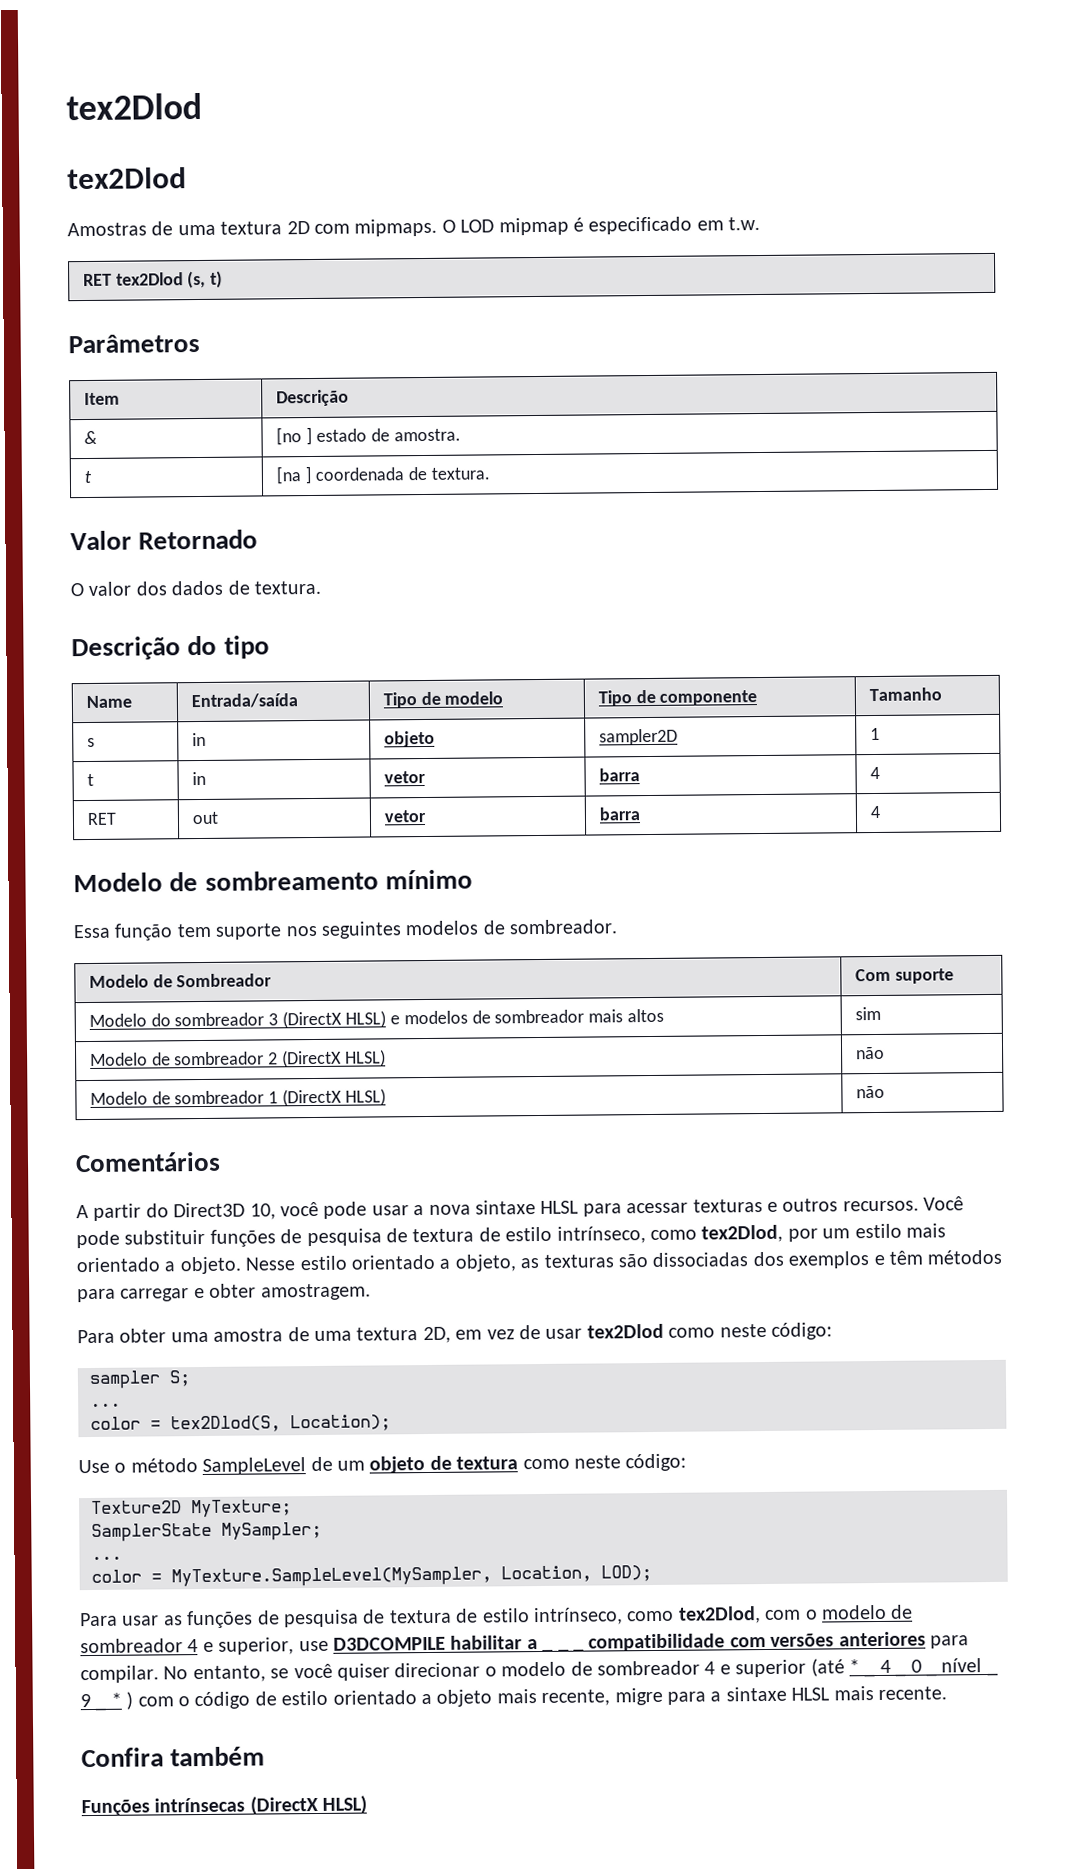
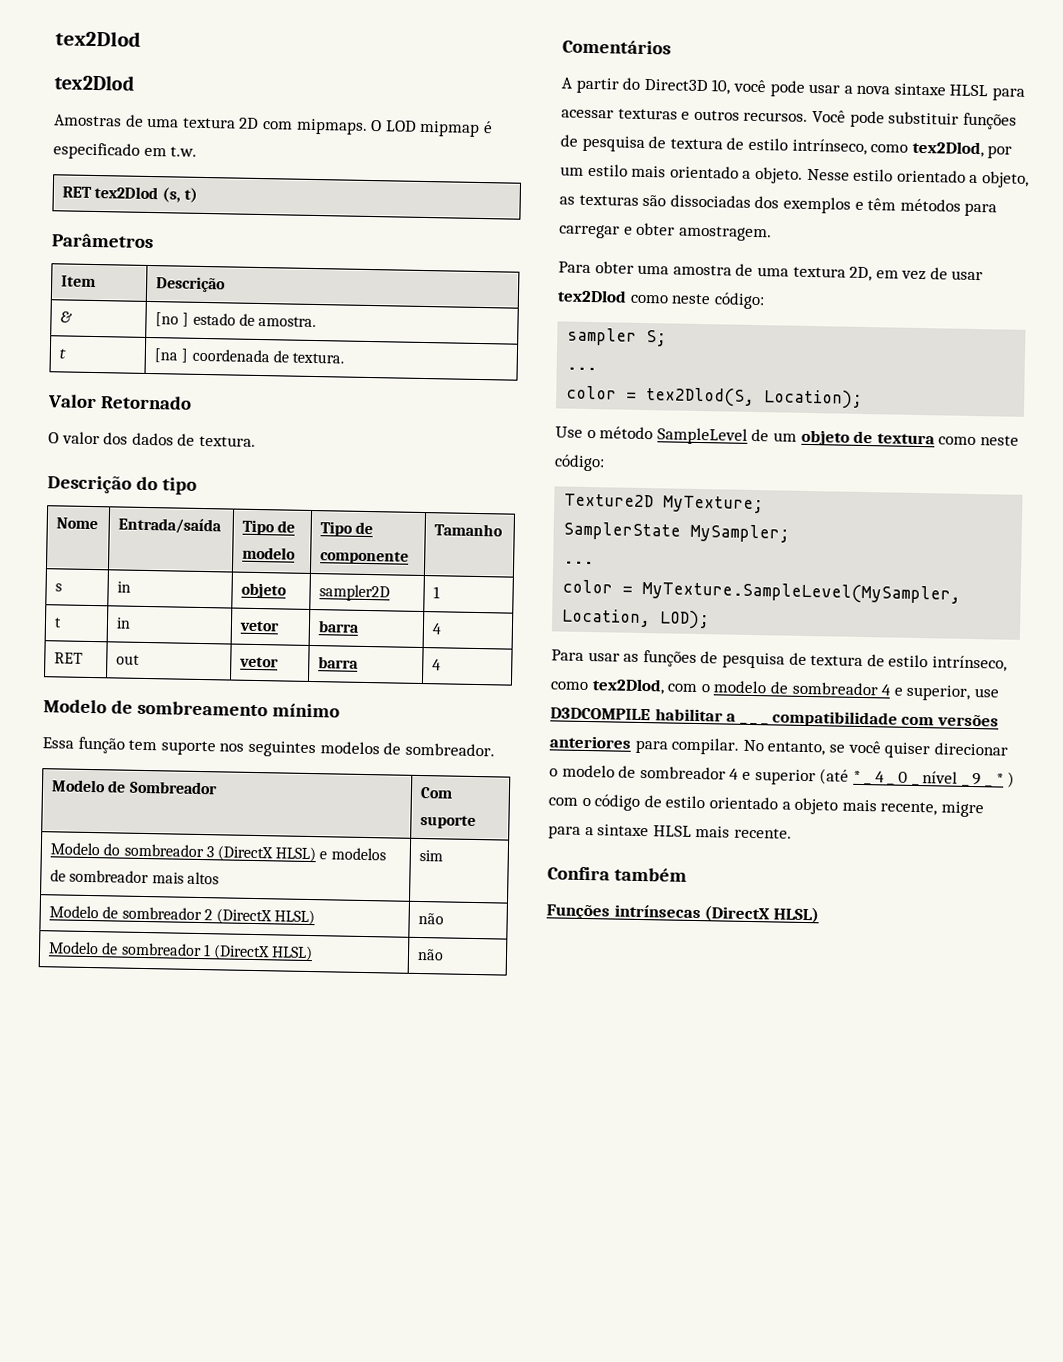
[85,695,132,709] Name -> [56,517,99,530] Nome

